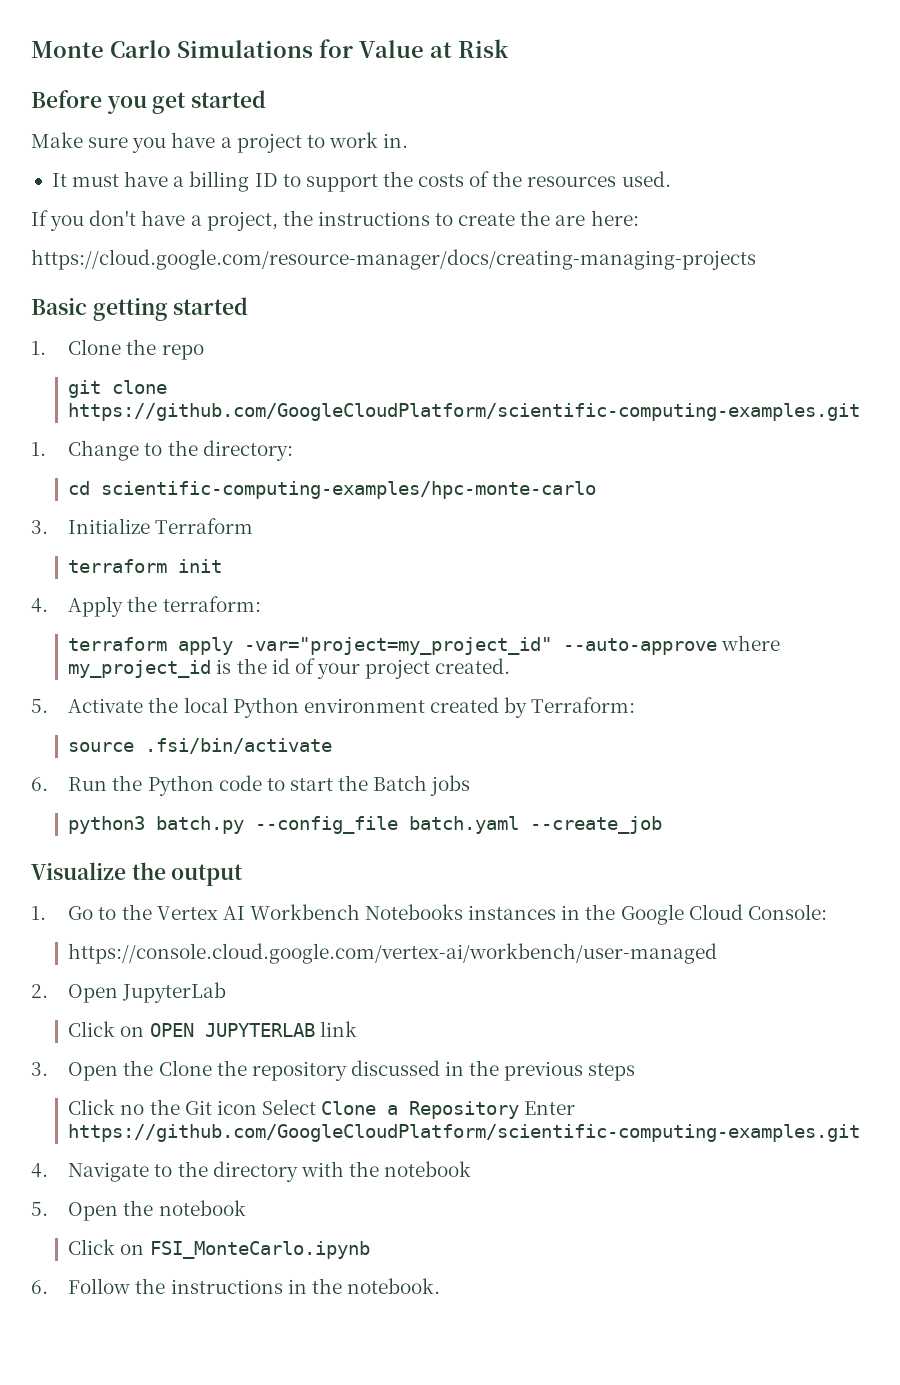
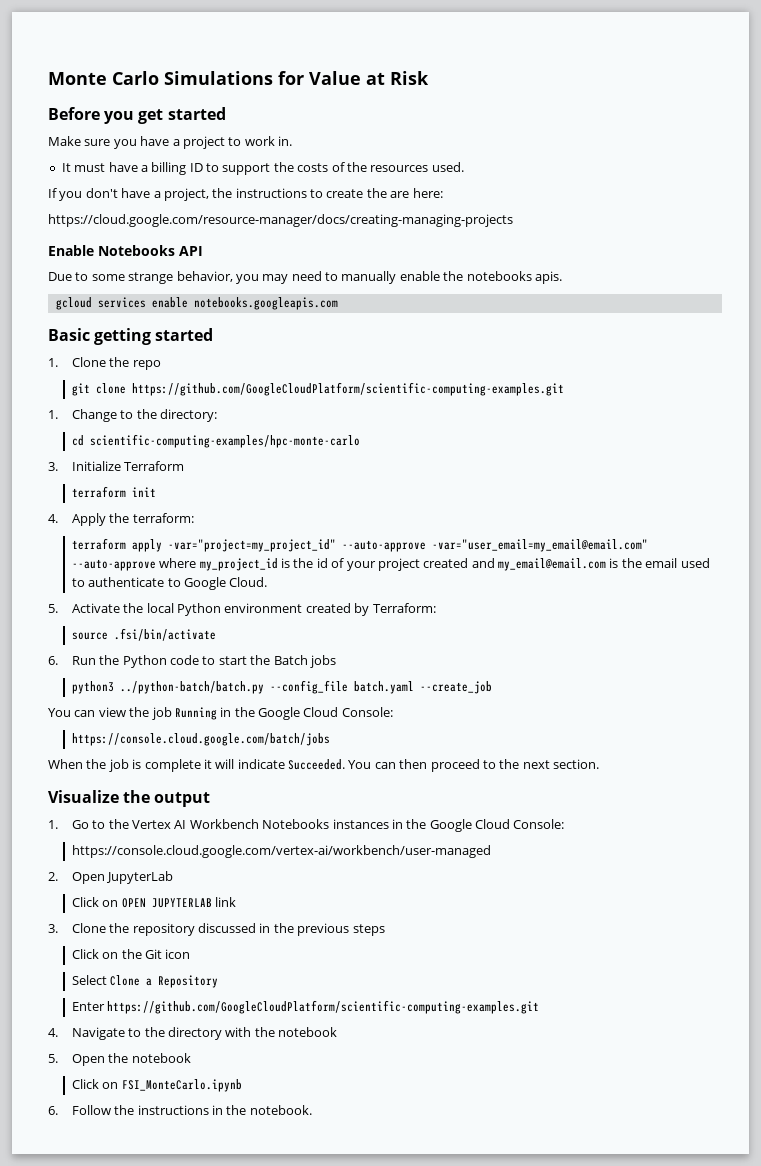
(756, 259) none -> [48,245,203,256] [48,271,562,284] [55,297,338,310] // Enable Notebooks API // Due to some strange behavior, you may need to manually enable the notebooks apis. // gcloud services enable notebooks.googleapis.com
(718, 646) none -> [431,539,648,552] [71,559,156,571] -var="user_email=my_email@email.com" --auto-approve
[435,658,511,674] created. -> [423,558,710,571] [71,577,268,590] created and my_email@email.com is the email used to authenticate to Google Cloud.
[156,816,245,834] batch.py -> [119,681,264,694] ../python-batch/batch.py
(663, 825) none -> [48,707,393,720] [71,733,330,746] [48,759,599,772] // You can view the job Running in the Google Cloud Console: // https://console.cloud.google.com/batch/jobs // When the job is complete it will indicate Succeeded. You can then proceed to the next section.
[68,1060,154,1081] Open the -> (58, 928) none
[120,1104,145,1115] no -> [102,952,119,959] on
(257, 1107) none -> (191, 954) //
(520, 1110) none -> (219, 981) //

